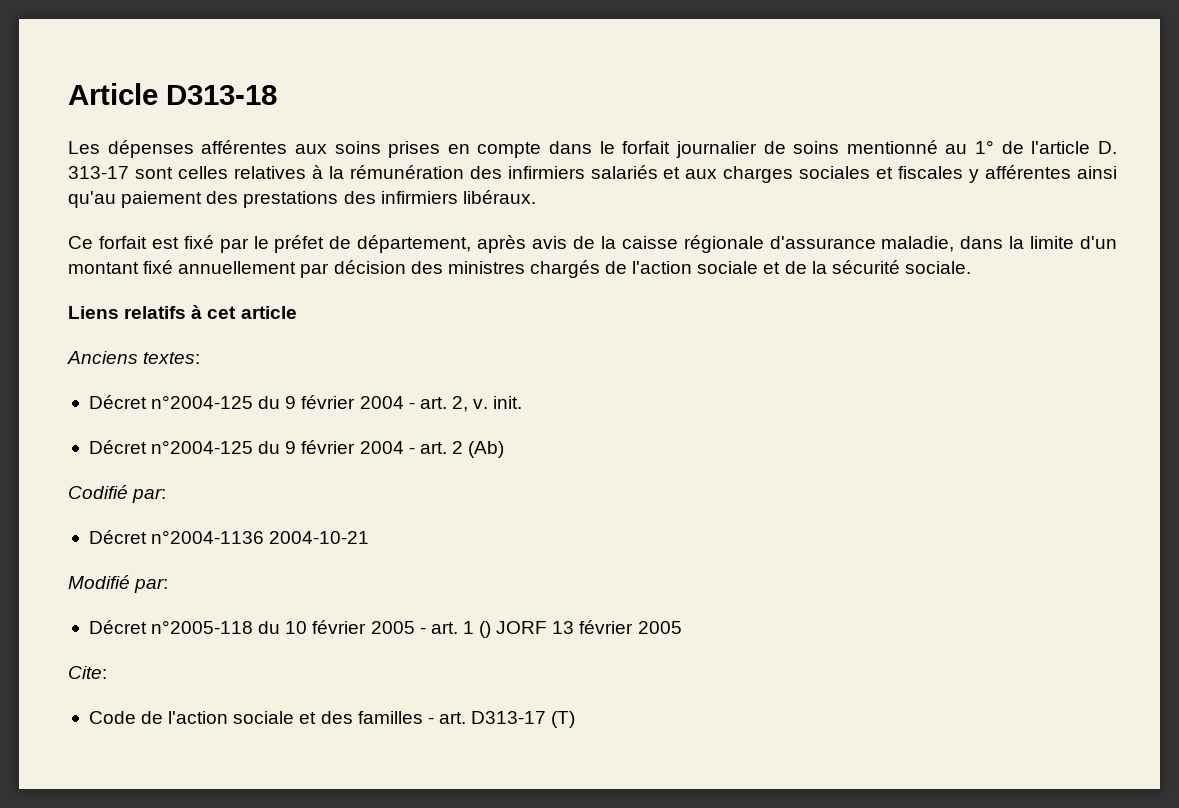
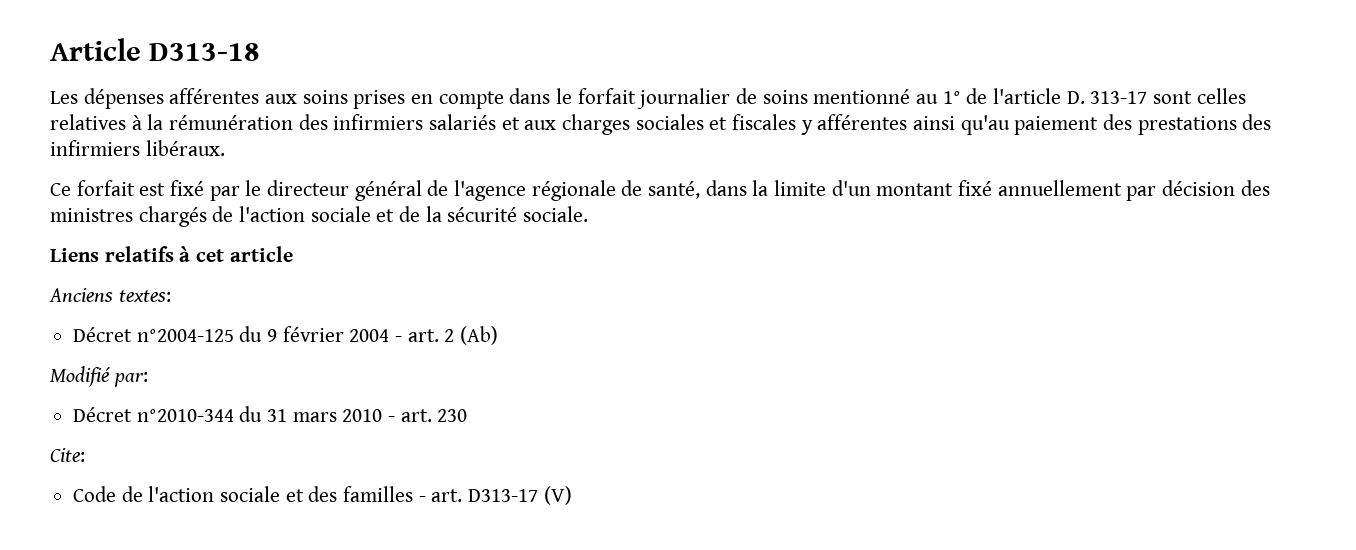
[274,235,955,253] préfet de département, après avis de la caisse régionale d'assurance maladie, -> [267,180,701,201] directeur général de l'agence régionale de santé,
[88,395,523,412] // Décret n°2004-125 du 9 février 2004 - art. 2, v. init. -> (171, 296) none
[68,485,167,503] [88,530,370,544] [68,575,169,593] [88,620,682,638] Codifié par: // Décret n°2004-1136 2004-10-21 // Modifié par: // Décret n°2005-118 du 10 février 2005 - art. 1 () JORF 13 février 2005 -> [50,366,148,387] [73,406,468,422] Modifié par: // Décret n°2010-344 du 31 mars 2010 - art. 230
[551,711,576,728] (T) -> [543,486,572,505] (V)

